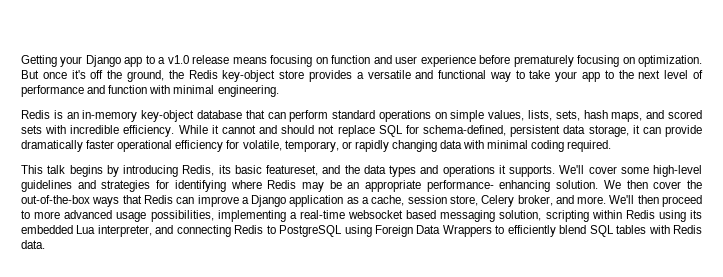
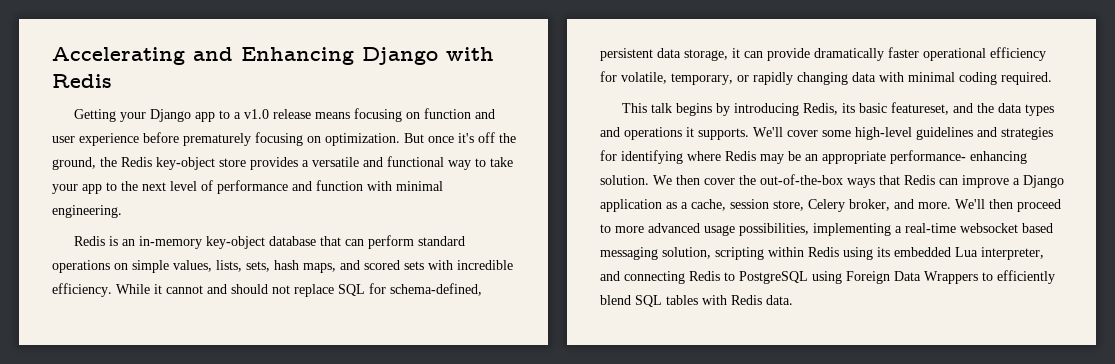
(21, 61) none -> [52,47,494,65] [52,74,112,88] Accelerating and Enhancing Django with Redis //

